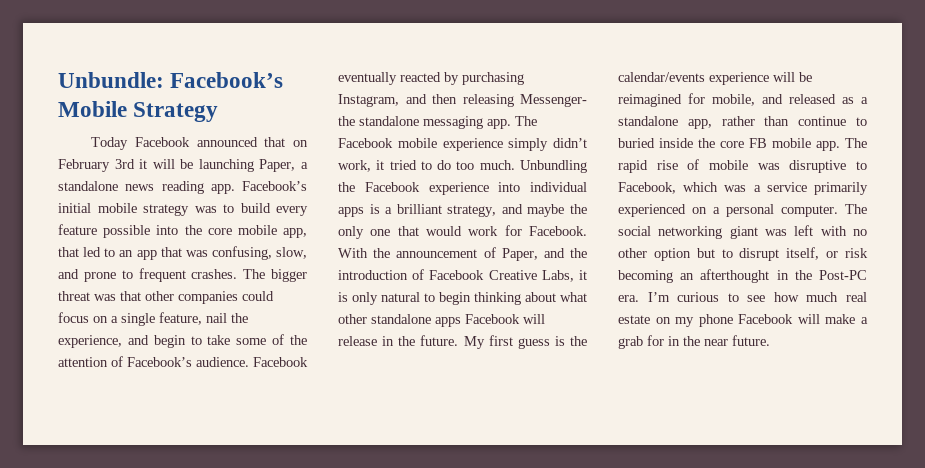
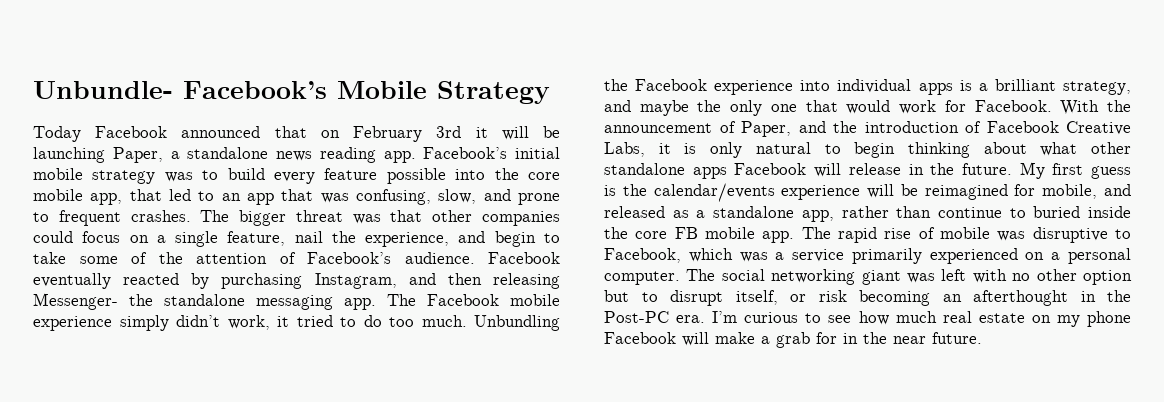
[58,72,164,88] Unbundle: -> [33,81,173,99] Unbundle-

